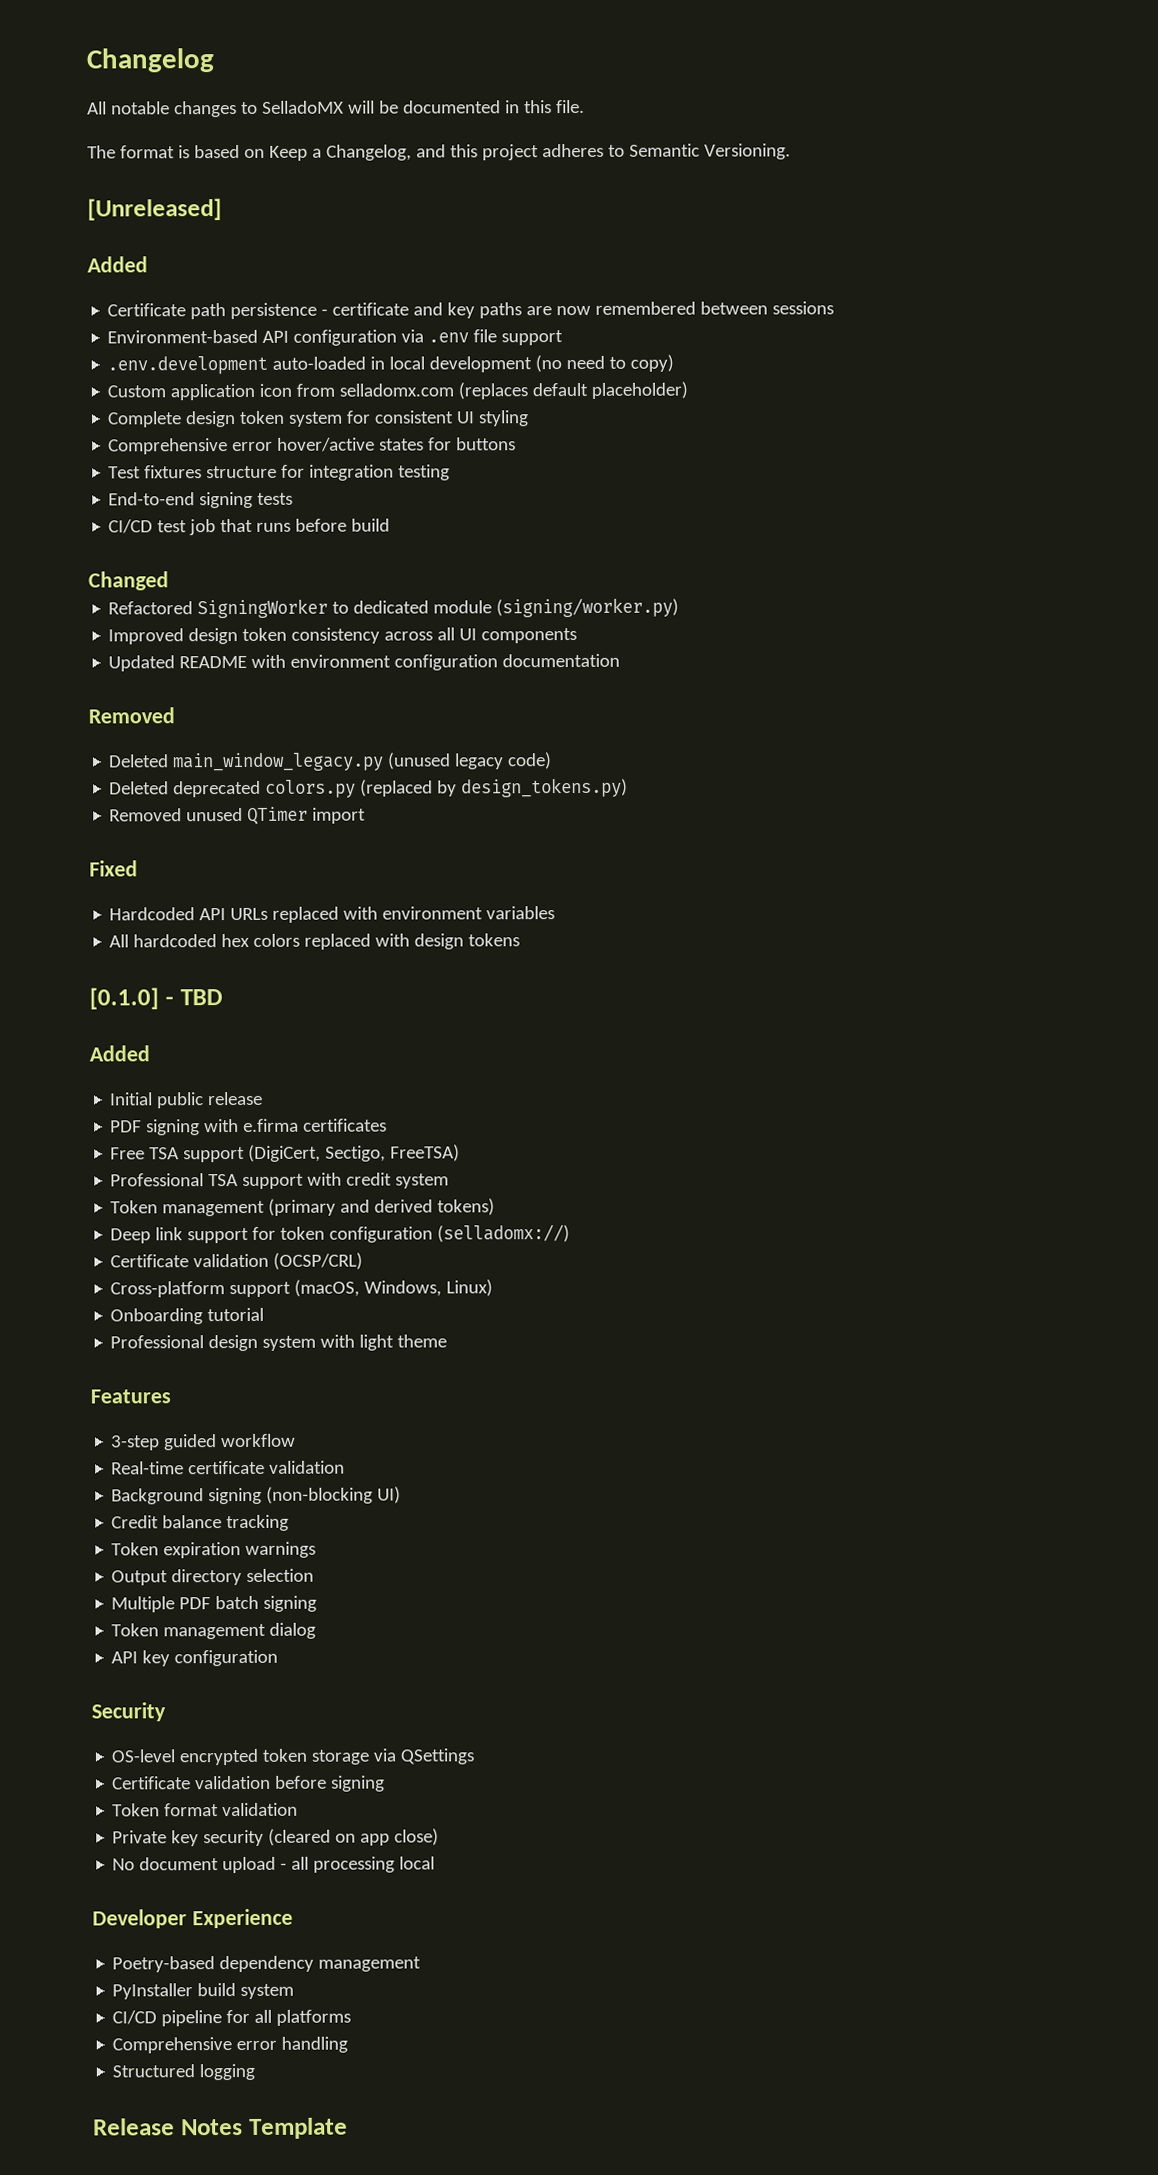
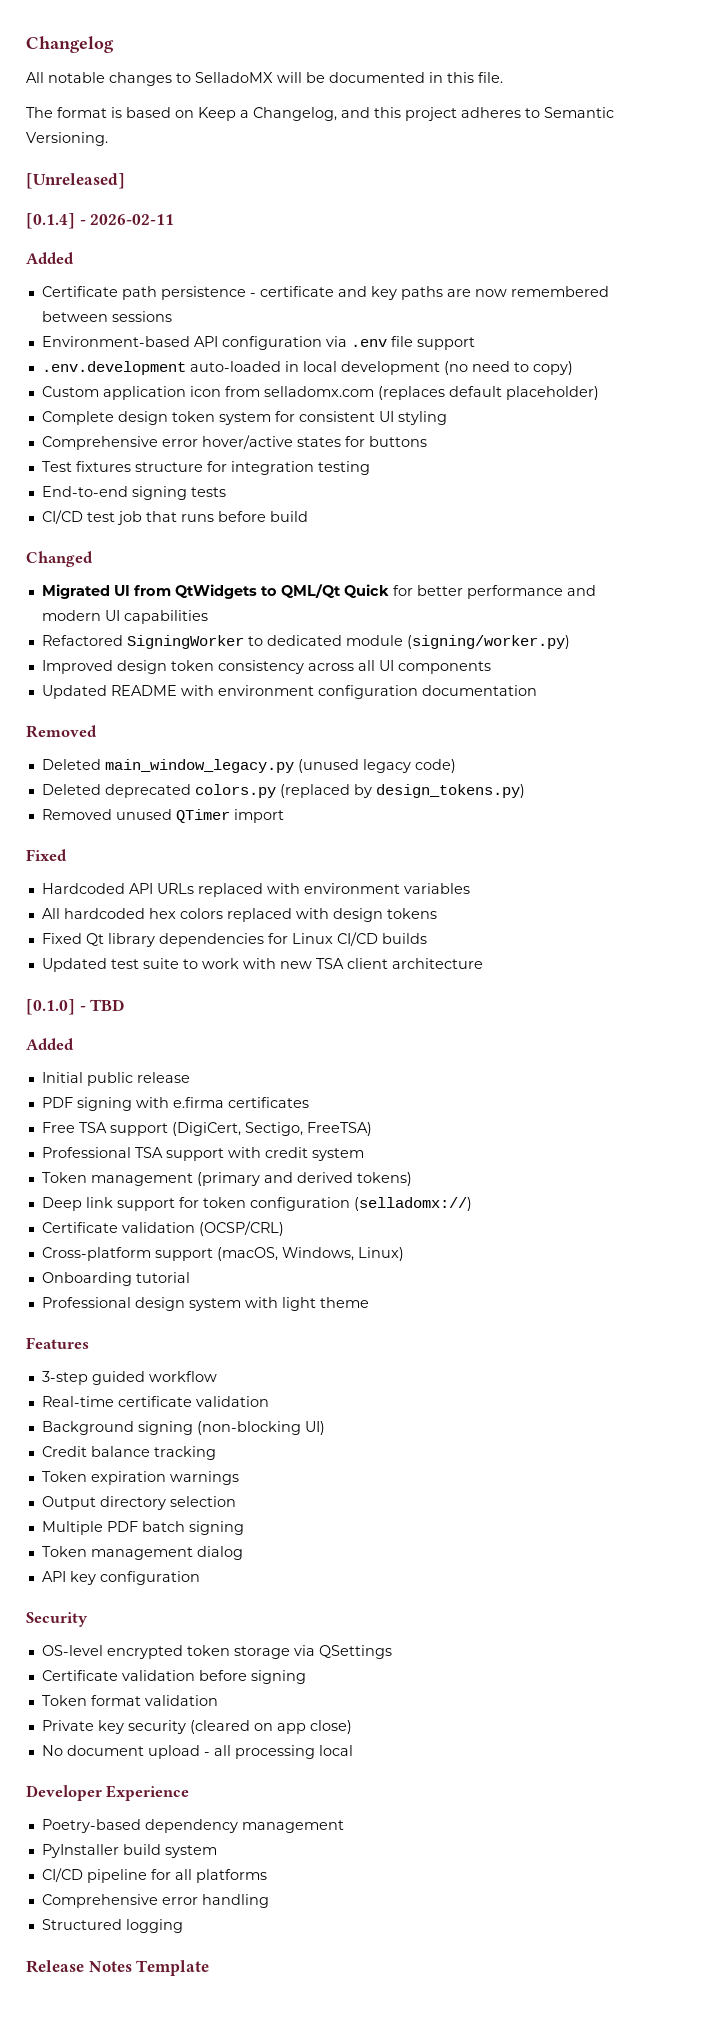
(222, 209) none -> [26,213,175,229] // [0.1.4] - 2026-02-11
(169, 581) none -> [41,584,596,599] [41,610,208,624] // Migrated UI from QtWidgets to QML/Qt Quick for better performance and modern UI capabilities
(521, 940) none -> [41,932,427,947] [41,958,483,972] // Fixed Qt library dependencies for Linux CI/CD builds // Updated test suite to work with new TSA client architecture

